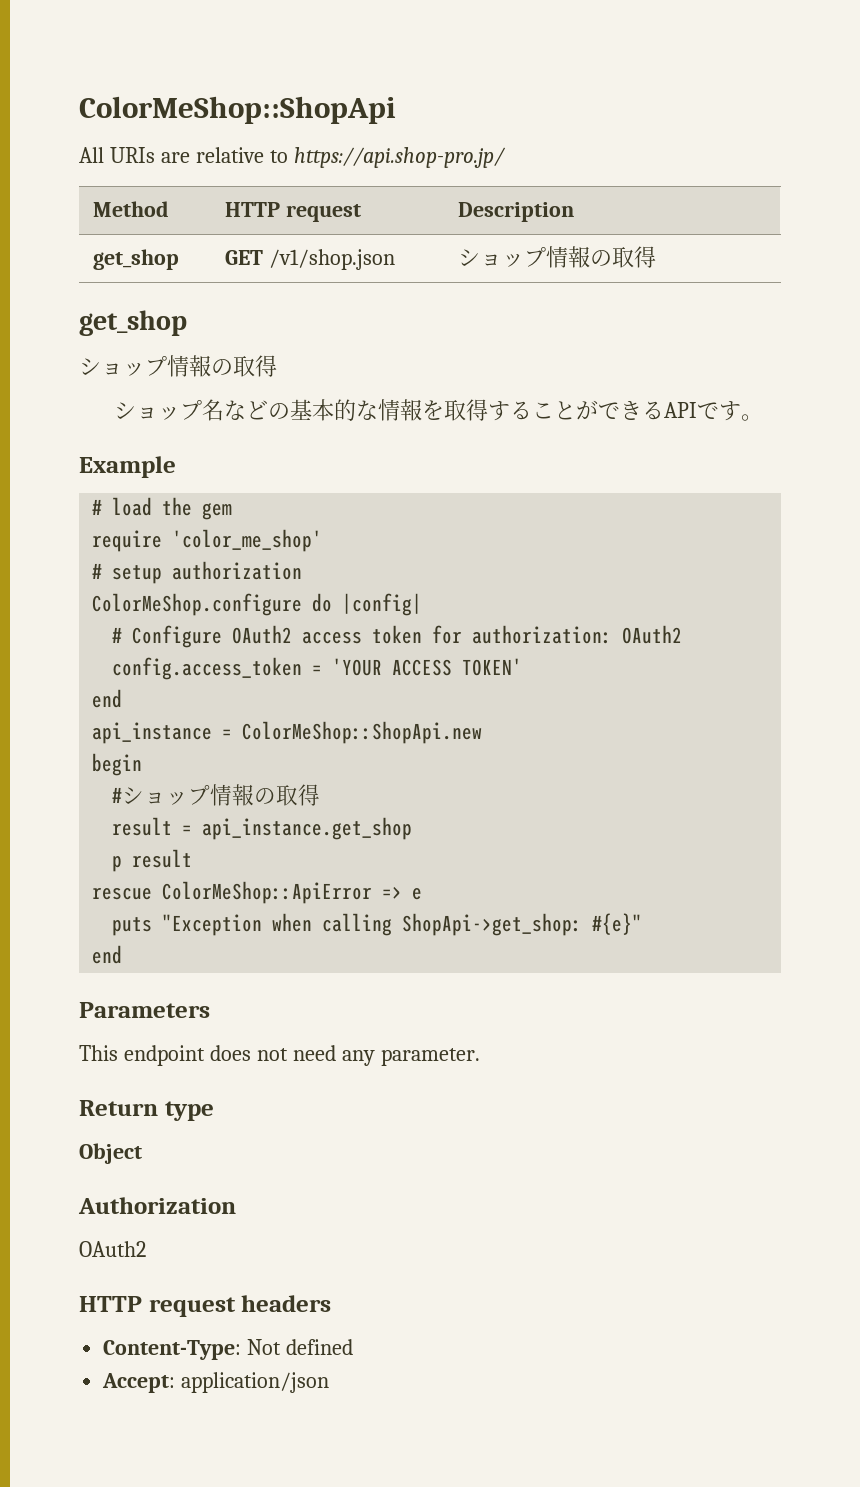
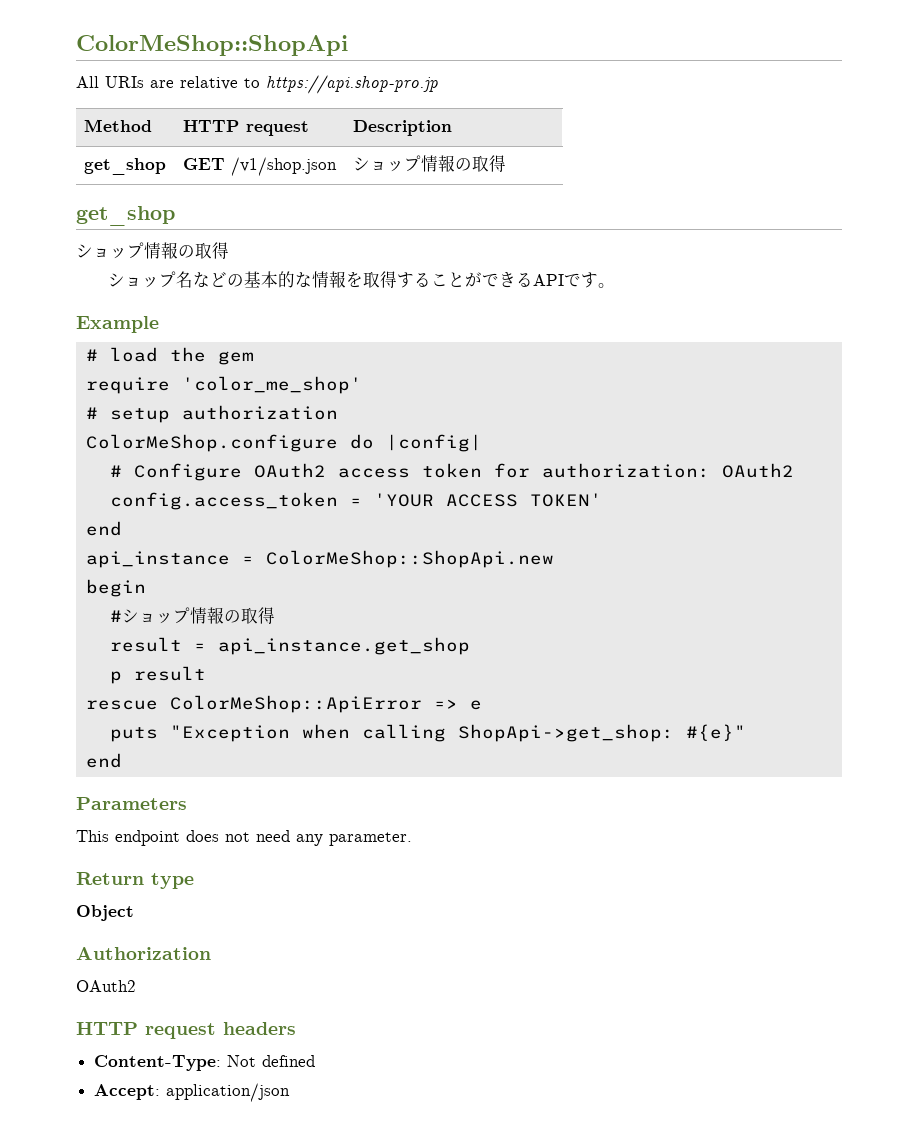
[293,147,506,168] https://api.shop-pro.jp/ -> [266,75,438,94] https://api.shop-pro.jp

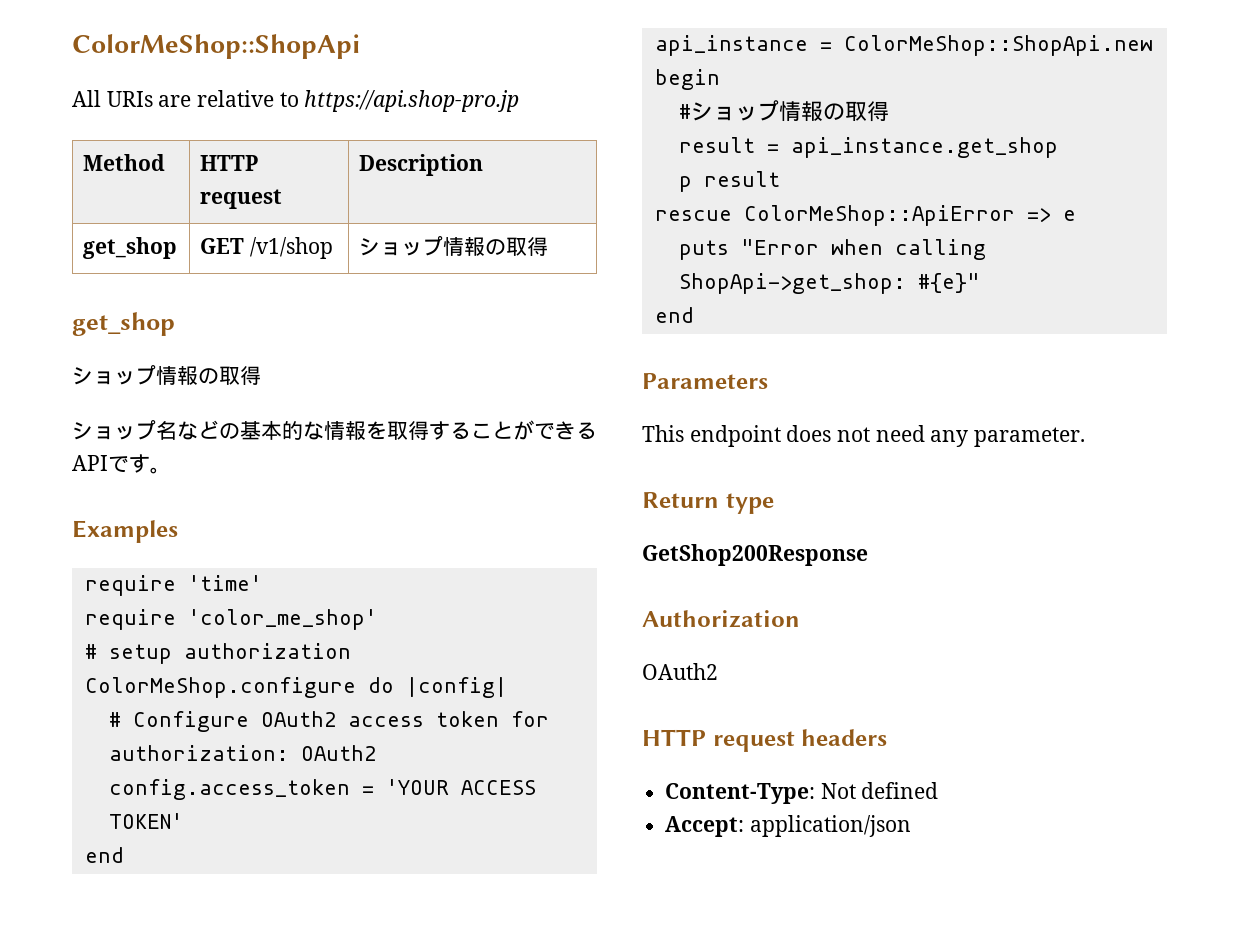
[231,157,338,176] /v1/shop.json -> [249,237,333,259] /v1/shop
[76,316,159,333] [85,347,254,365] Example // # load the gem -> [72,520,178,543] [84,575,262,596] Examples // require 'time'
[169,725,290,742] "Exception -> [740,239,819,255] "Error
[76,905,134,921] Object -> [642,544,868,566] GetShop200Response

